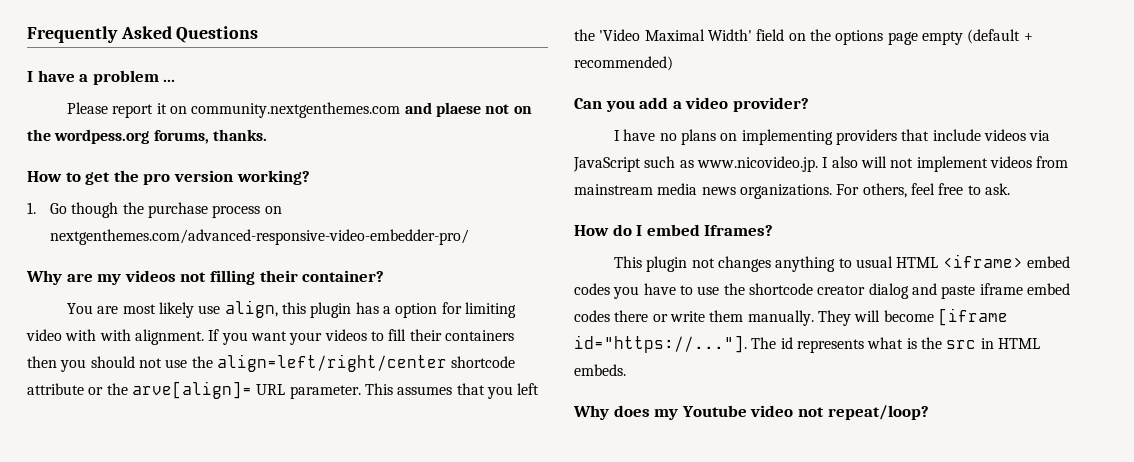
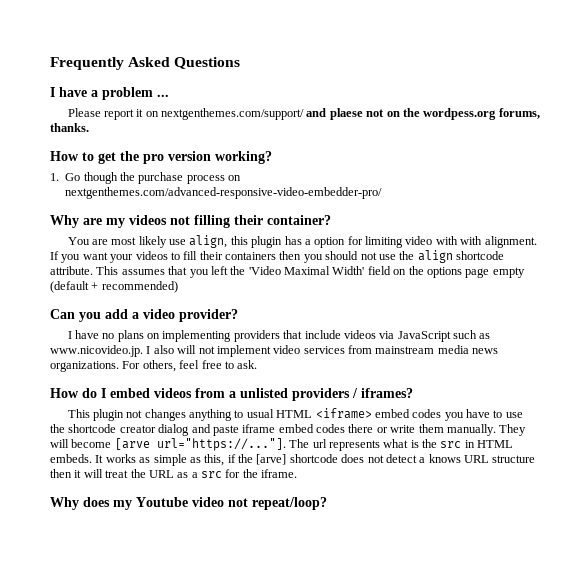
[191,102,401,118] community.nextgenthemes.com -> [161,108,305,120] nextgenthemes.com/support/
[216,354,516,372] [27,381,361,399] align=left/right/center shortcode attribute or the arve[align]= URL parameter. -> [417,250,504,263] [50,266,93,275] align shortcode attribute.
[989,156,1032,168] videos -> [273,345,345,354] video services
[704,225,774,236] Iframes? -> [154,388,413,401] videos from a unlisted providers / iframes?
[937,308,1008,326] [574,335,793,353] [iframe id="https://..."]. The id -> [114,438,327,451] [arve url="https://..."]. The url
(626, 370) none -> [95,454,536,466] [50,469,298,478] It works as simple as this, if the [arve] shortcode does not detect a knows URL structure then it will treat the URL as a src for the iframe.

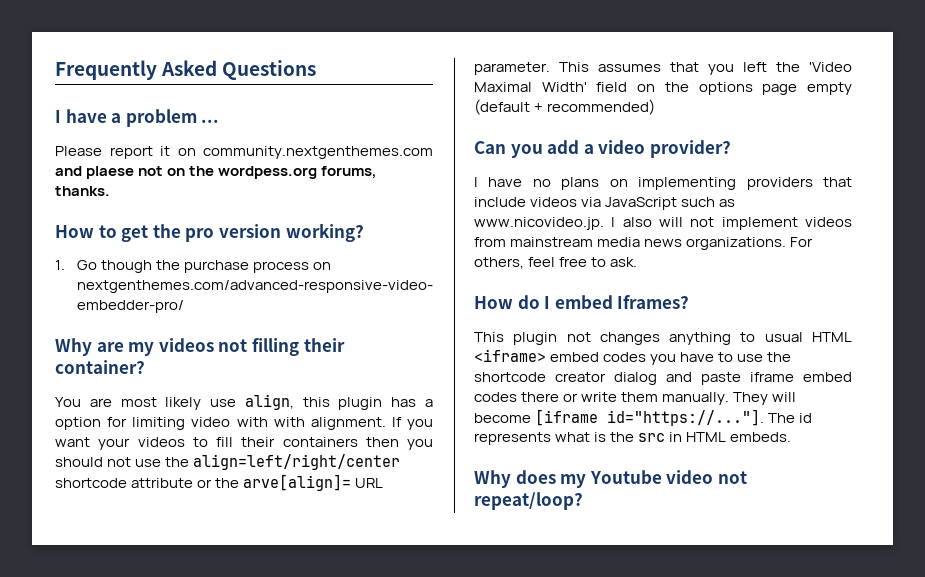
[161,108,305,120] nextgenthemes.com/support/ -> [203,146,433,159] community.nextgenthemes.com
[417,250,504,263] [50,266,93,275] align shortcode attribute. -> [193,454,401,470] [55,474,384,491] [474,62,550,75] align=left/right/center shortcode attribute or the arve[align]= URL parameter.
[273,345,345,354] video services -> [805,217,852,227] videos
[154,388,413,401] videos from a unlisted providers / iframes? -> [617,295,690,309] Iframes?
[114,438,327,451] [arve url="https://..."]. The url -> [535,409,813,426] [iframe id="https://..."]. The id
[95,454,536,466] [50,469,298,478] It works as simple as this, if the [arve] shortcode does not detect a knows URL structure then it will treat the URL as a src for the iframe. -> (792, 437) none

